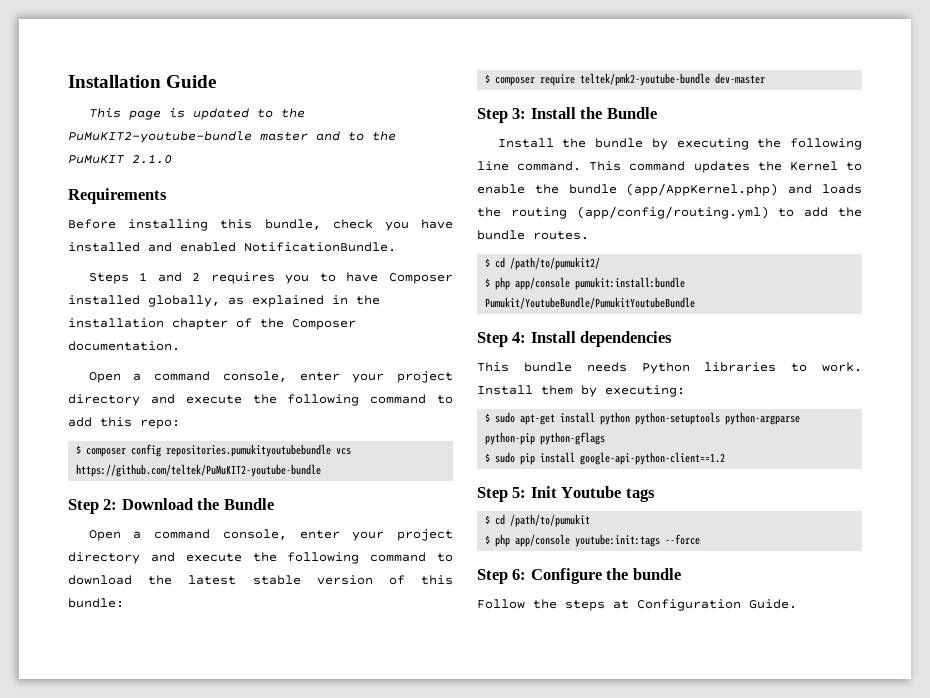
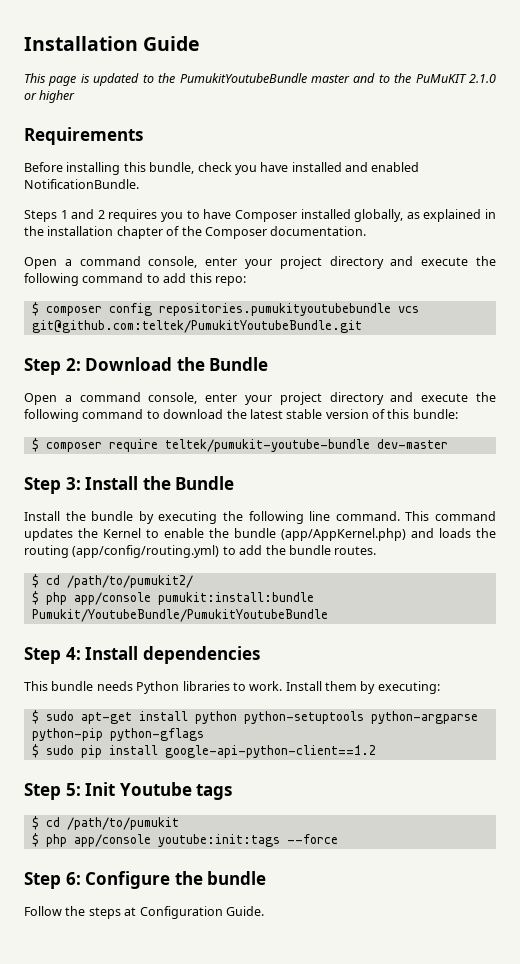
[68,131,252,143] PuMuKIT2-youtube-bundle -> [179,73,307,83] PumukitYoutubeBundle
(172, 159) none -> [24,90,76,103] or higher
[76,464,322,477] https://github.com/teltek/PuMuKIT2-youtube-bundle -> [31,320,362,333] git@github.com:teltek/PumukitYoutubeBundle.git
[580,73,711,86] teltek/pmk2-youtube-bundle -> [164,439,370,452] teltek/pumukit-youtube-bundle

